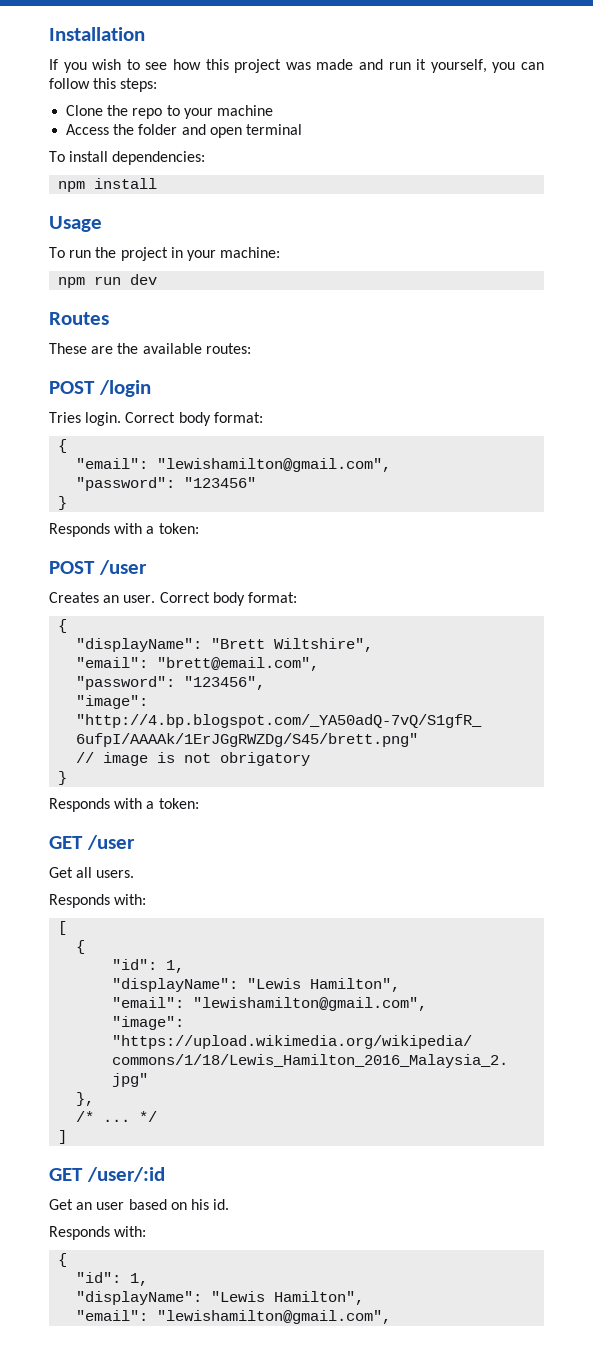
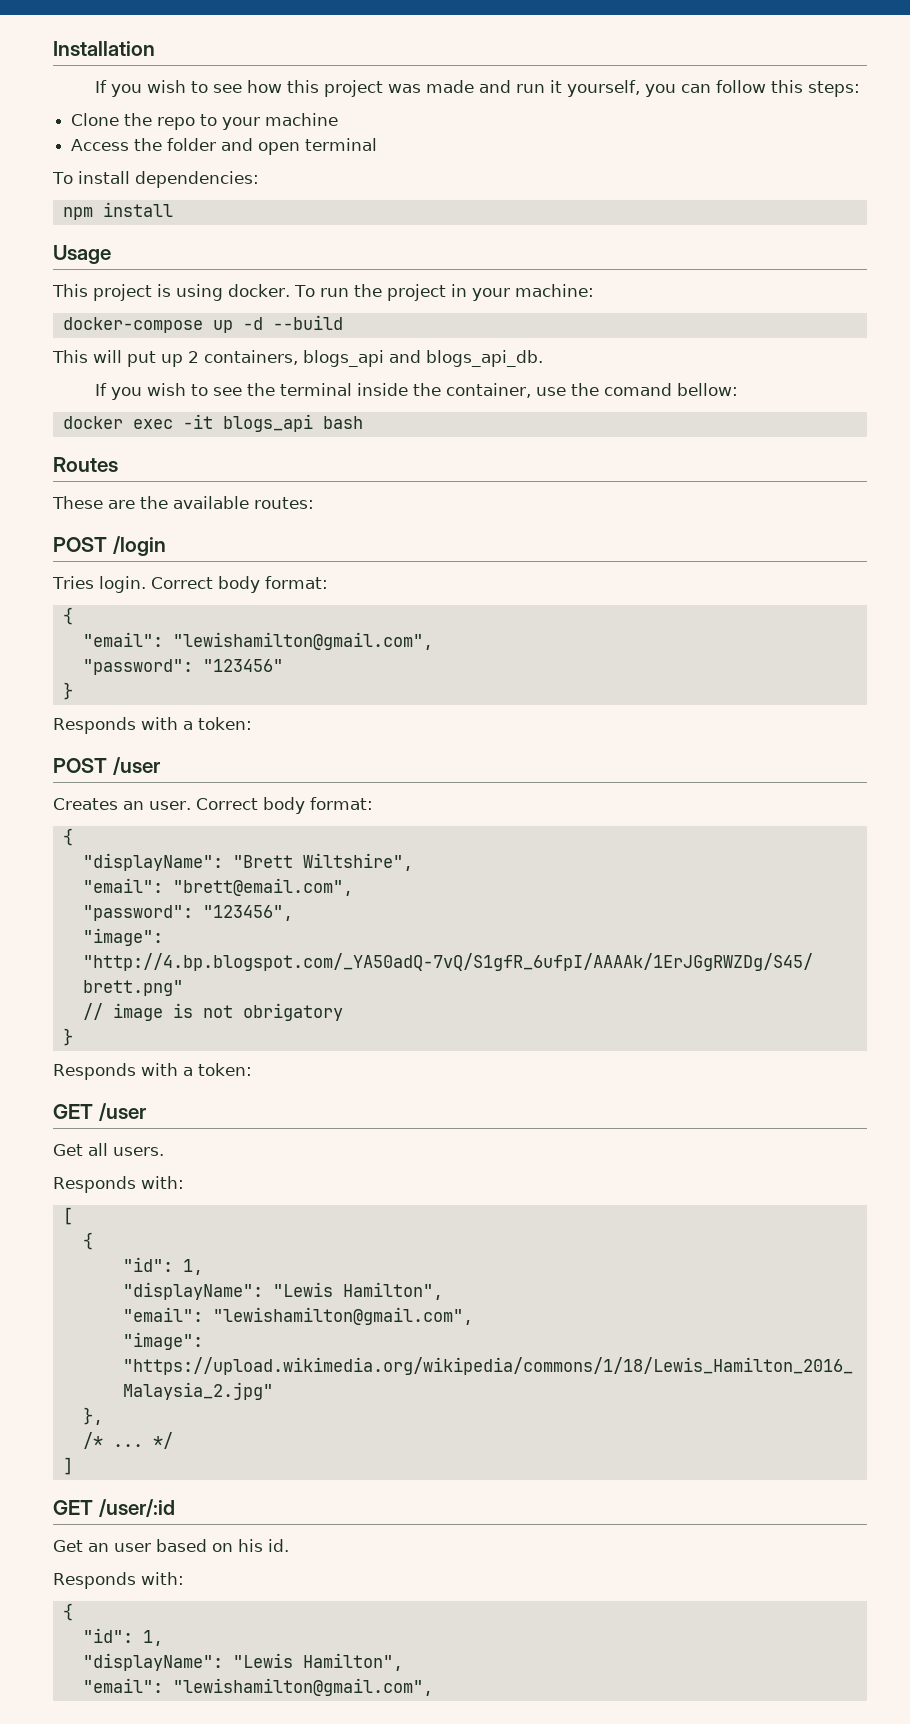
(102, 224) none -> [52,284,290,301] This project is using docker.
[58,274,158,288] npm run dev -> [62,315,343,333] [52,350,543,367] [95,383,739,400] [62,414,363,432] docker-compose up -d --build // This will put up 2 containers, blogs_api and blogs_api_db. // If you wish to see the terminal inside the container, use the comand bellow: // docker exec -it blogs_api bash

